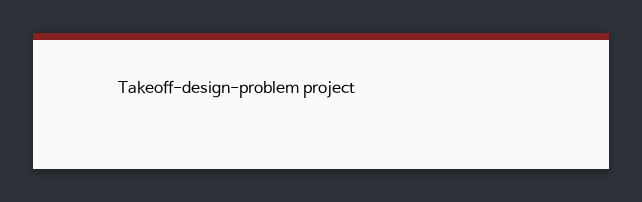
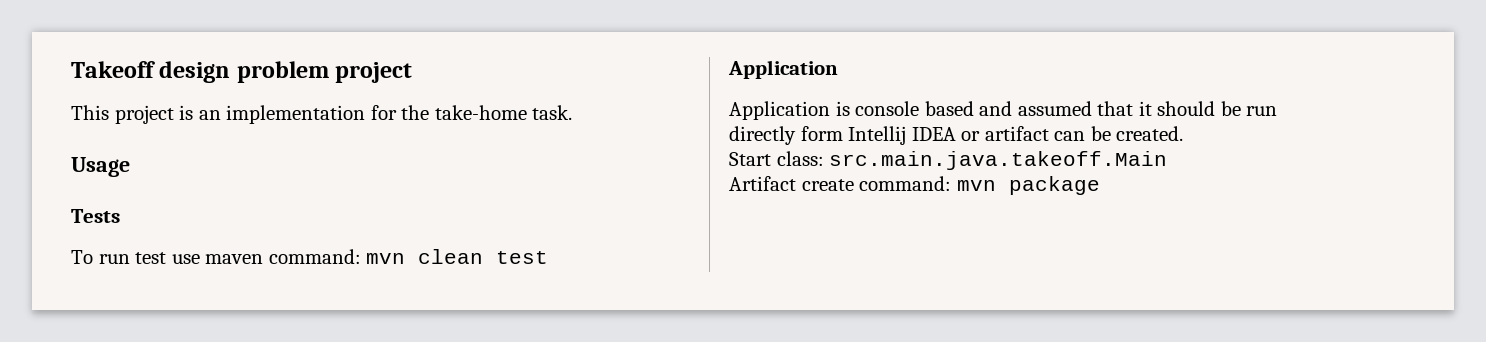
[118,80,356,98] Takeoff-design-problem project -> [71,61,413,83] [71,105,573,124] [71,157,130,177] [71,209,120,223] [71,249,549,264] [728,60,838,79] [729,101,1278,120] [729,126,1184,145] [729,151,1168,170] [729,176,1100,195] Takeoff design problem project // This project is an implementation for the take-home task. // Usage // Tests // To run test use maven command: mvn clean test // Application // Application is console based and assumed that it should be run directly form Intellij IDEA or artifact can be created. // Start class: src.main.java.takeoff.Main // Artifact create command: mvn package

